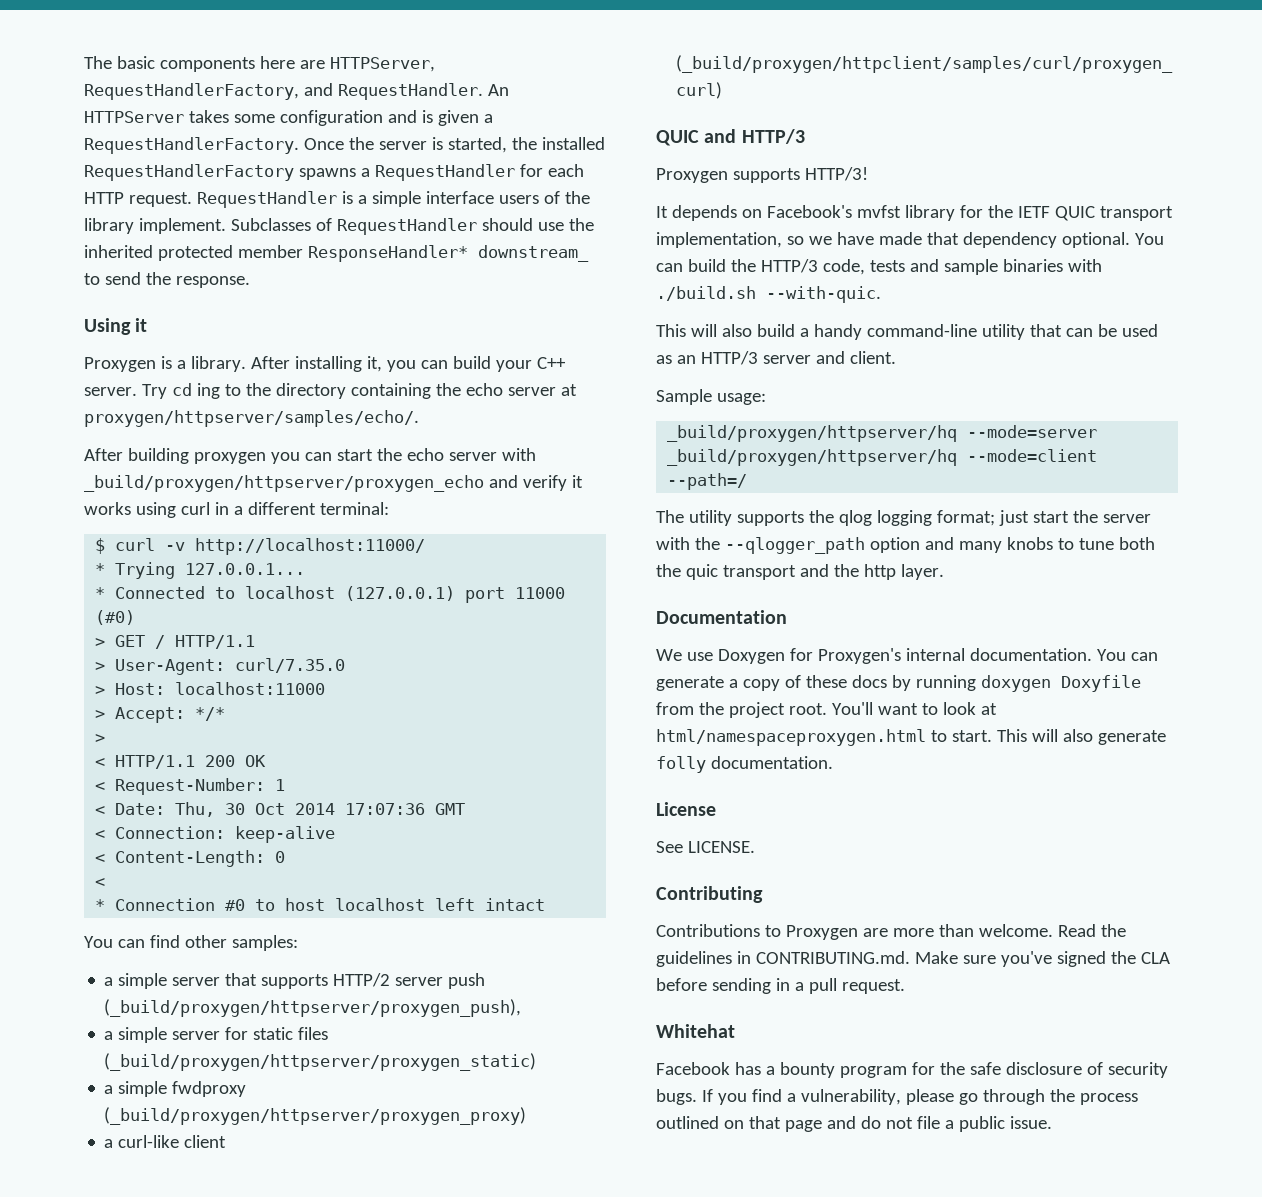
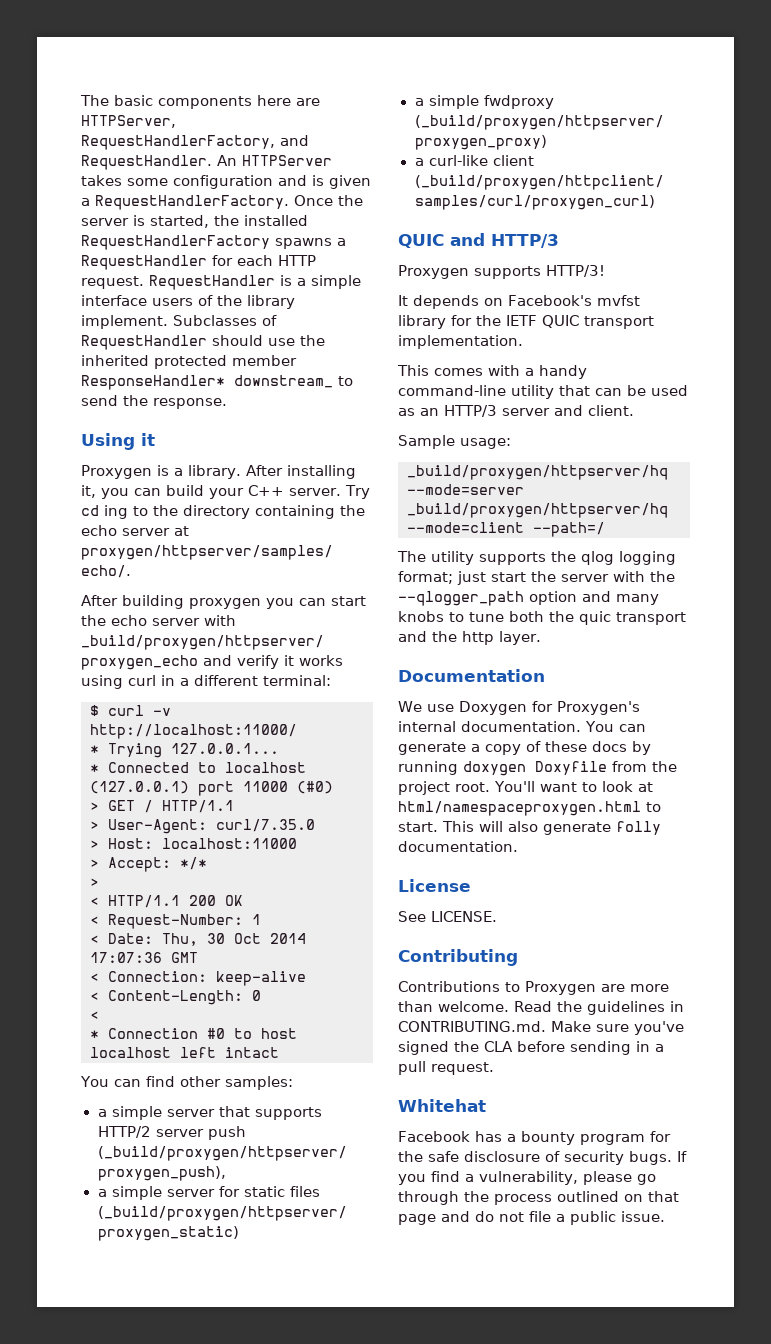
[656,232,1164,248] [656,259,1102,275] [656,286,881,303] [656,324,795,337] implementation, so we have made that dependency optional. You can build the HTTP/3 code, tests and sample binaries with ./build.sh --with-quic. // This will also build -> [398,335,523,349] [397,365,520,376] implementation. // This comes with

